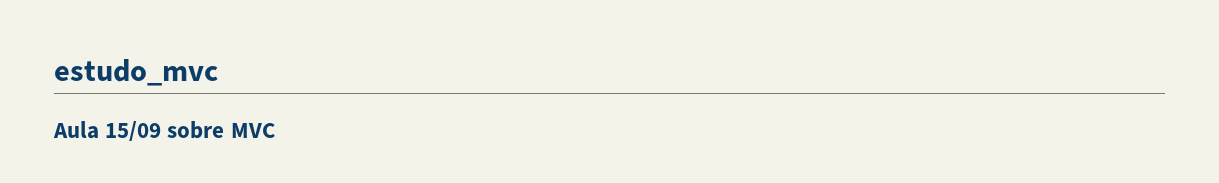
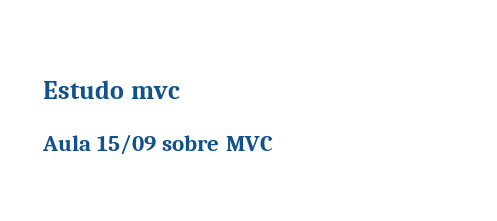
[54,59,218,86] estudo_mvc -> [43,80,180,99] Estudo mvc

